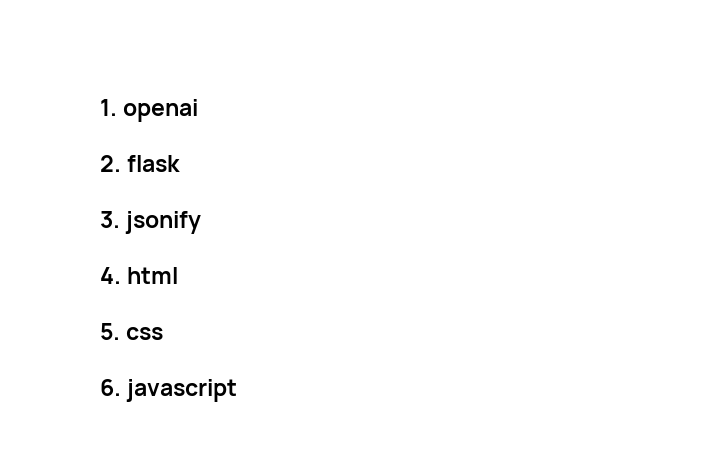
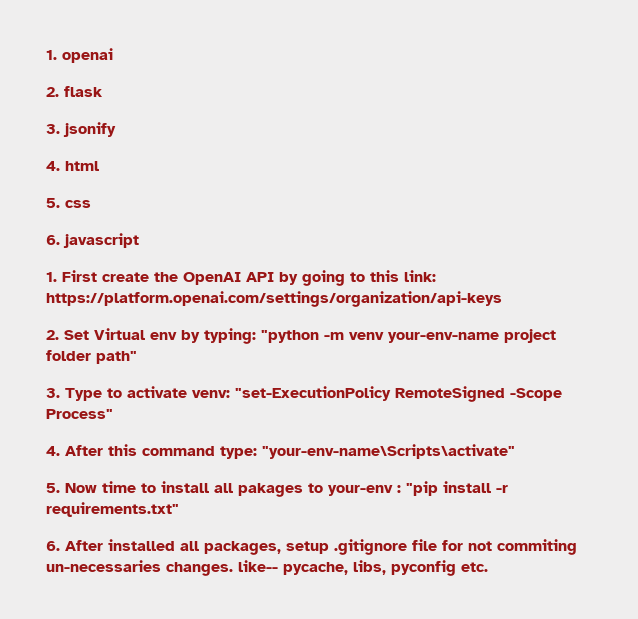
(238, 390) none -> [46,270,436,286] [46,291,502,307] [46,328,556,344] [46,350,137,364] [46,386,562,402] [46,409,113,419] [46,444,515,459] [46,481,508,497] [46,502,179,517] [46,539,577,555] [46,560,488,576] // 1. First create the OpenAI API by going to this link: https://platform.openai.com/settings/organization/api-keys // 2. Set Virtual env by typing: "python -m venv your-env-name project folder path" // 3. Type to activate venv: "set-ExecutionPolicy RemoteSigned -Scope Process" // 4. After this command type: "your-env-name\Scripts\activate" // 5. Now time to install all pakages to your-env : "pip install -r requirements.txt" // 6. After installed all packages, setup .gitignore file for not commiting un-necessaries changes. like-- pycache, libs, pyconfig etc.

